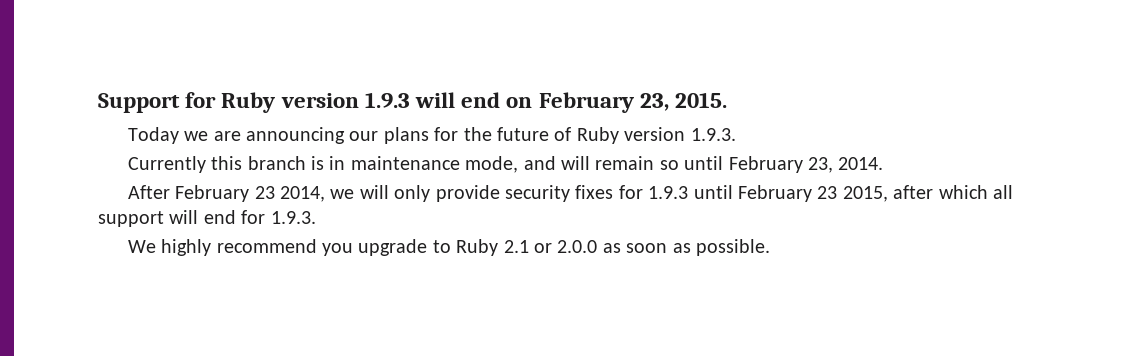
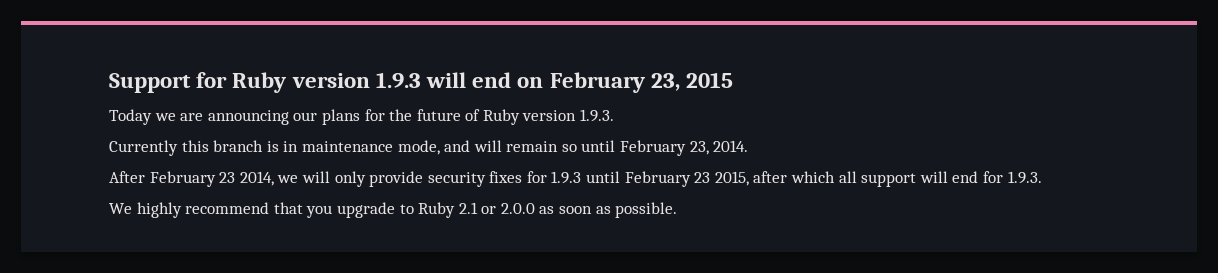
[675,92,728,108] 2015. -> [686,72,734,88] 2015
(317, 246) none -> [273,202,303,214] that

